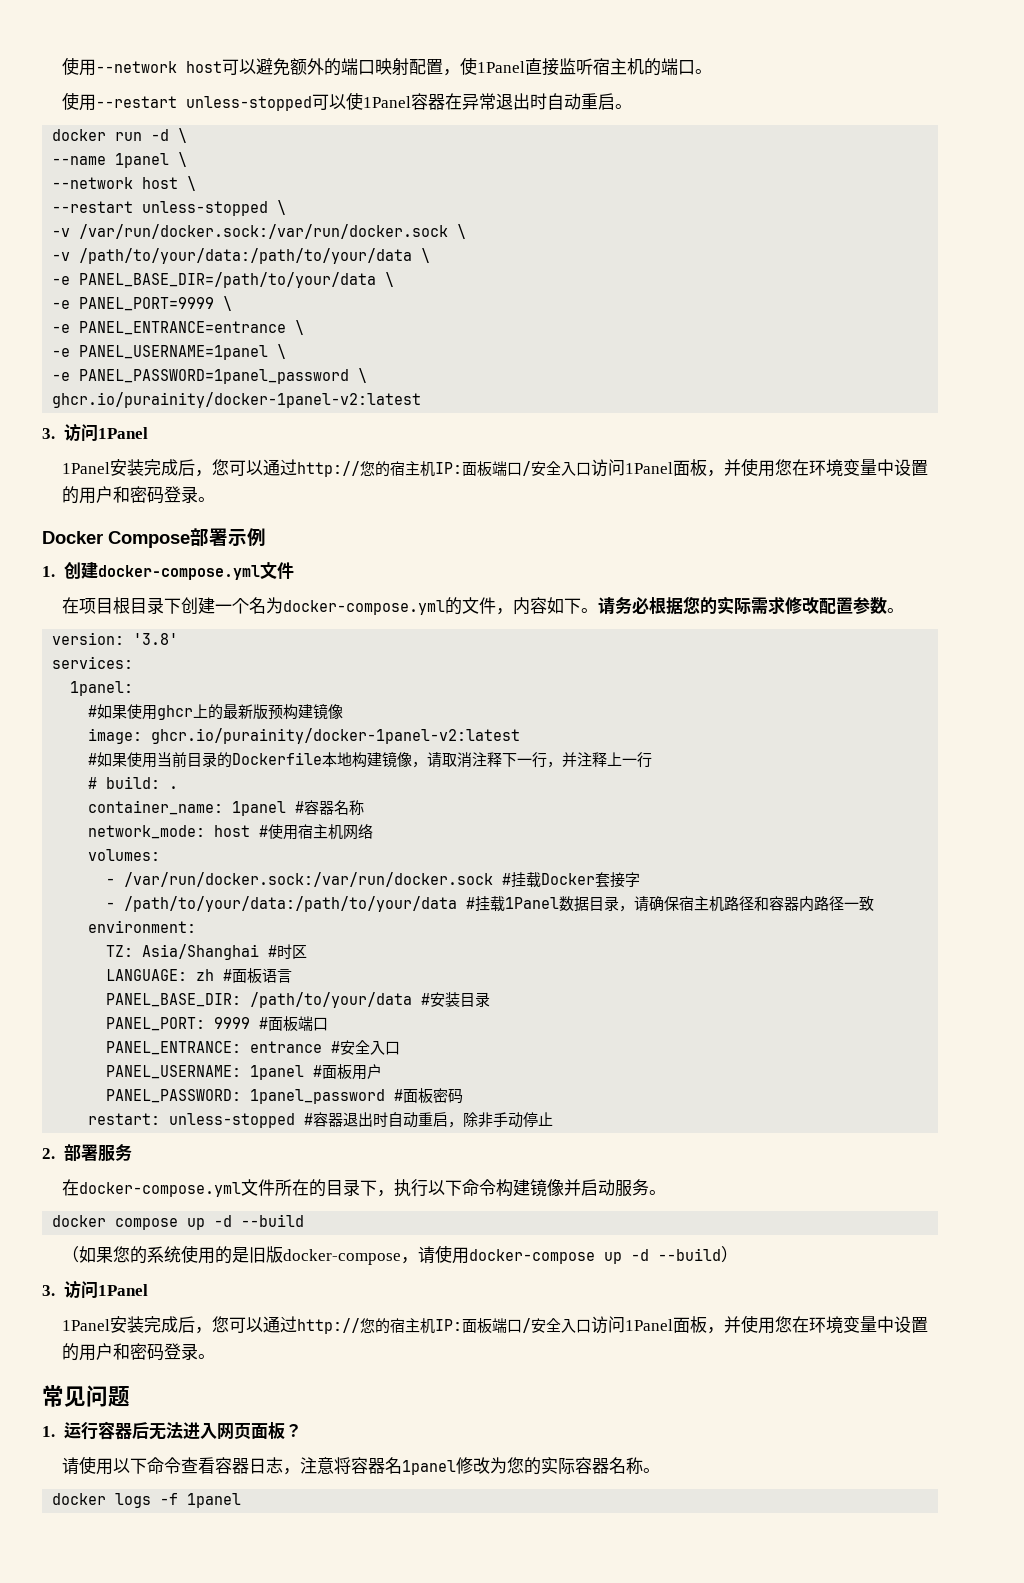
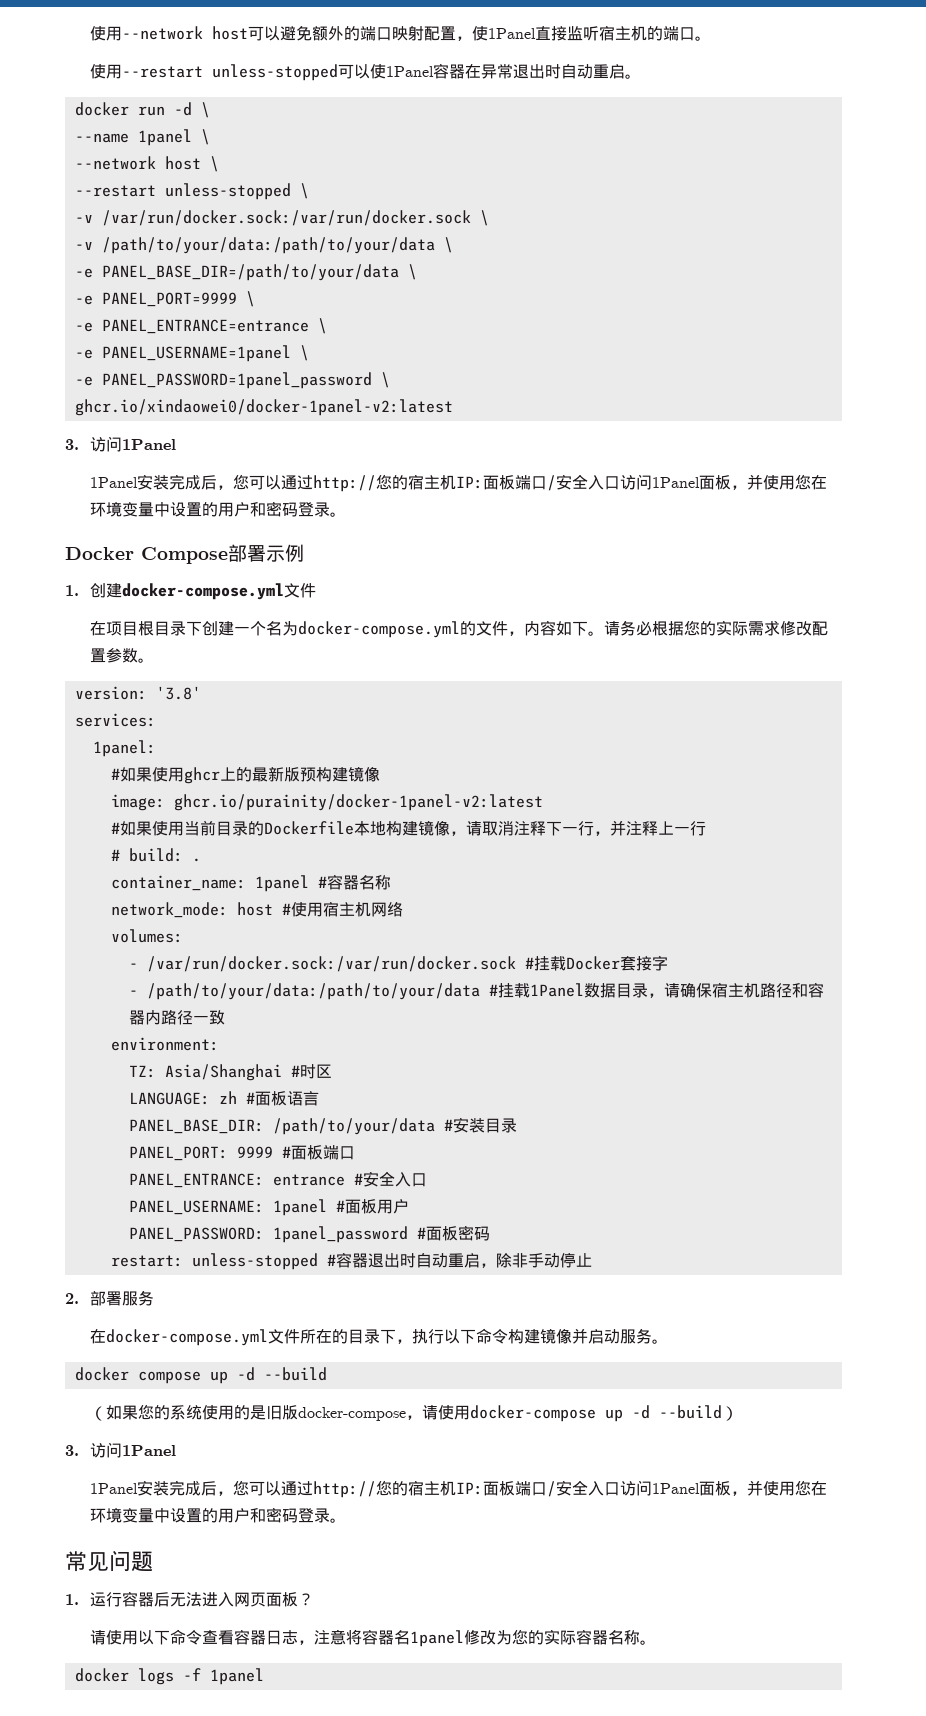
[52,392,422,408] ghcr.io/purainity/docker-1panel-v2:latest -> [74,399,453,416] ghcr.io/xindaowei0/docker-1panel-v2:latest

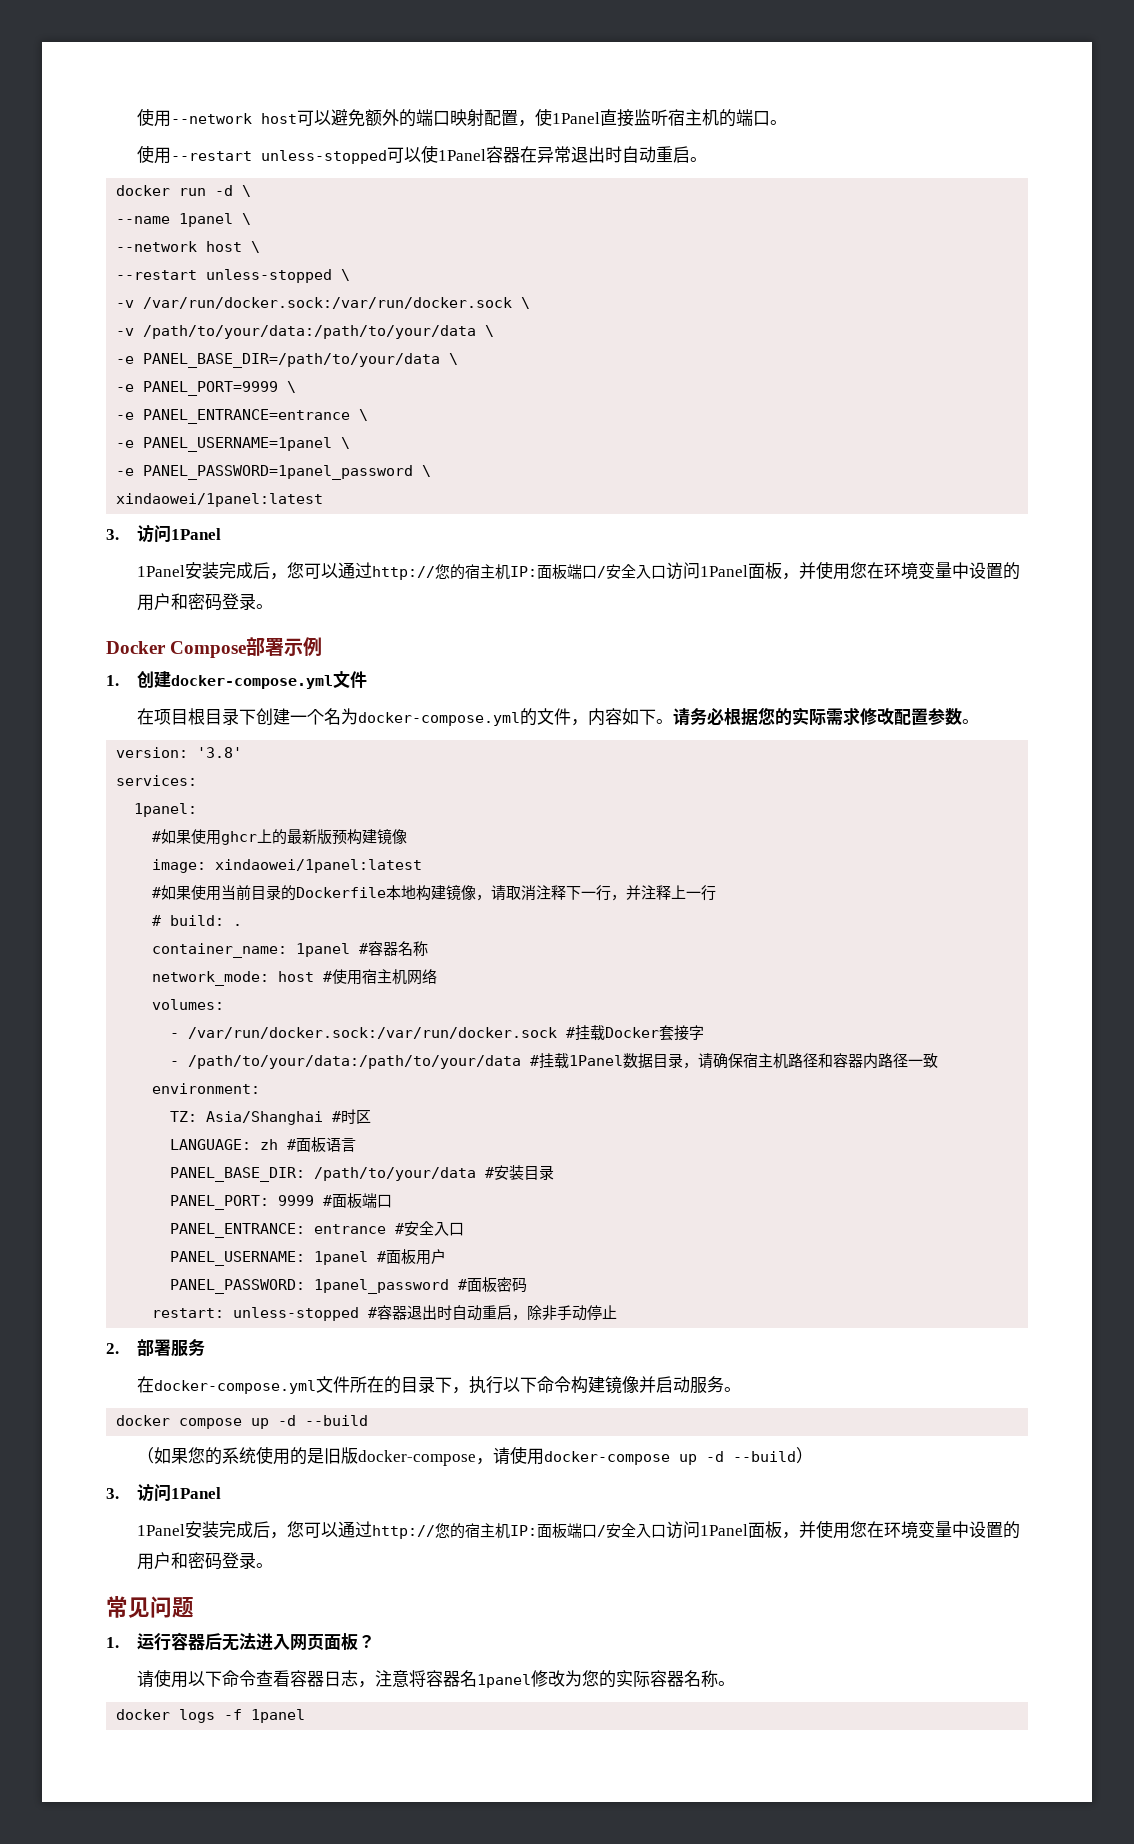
[74,399,453,416] ghcr.io/xindaowei0/docker-1panel-v2:latest -> [116,493,324,507] xindaowei/1panel:latest
[173,794,543,811] ghcr.io/purainity/docker-1panel-v2:latest -> [215,859,423,873] xindaowei/1panel:latest

